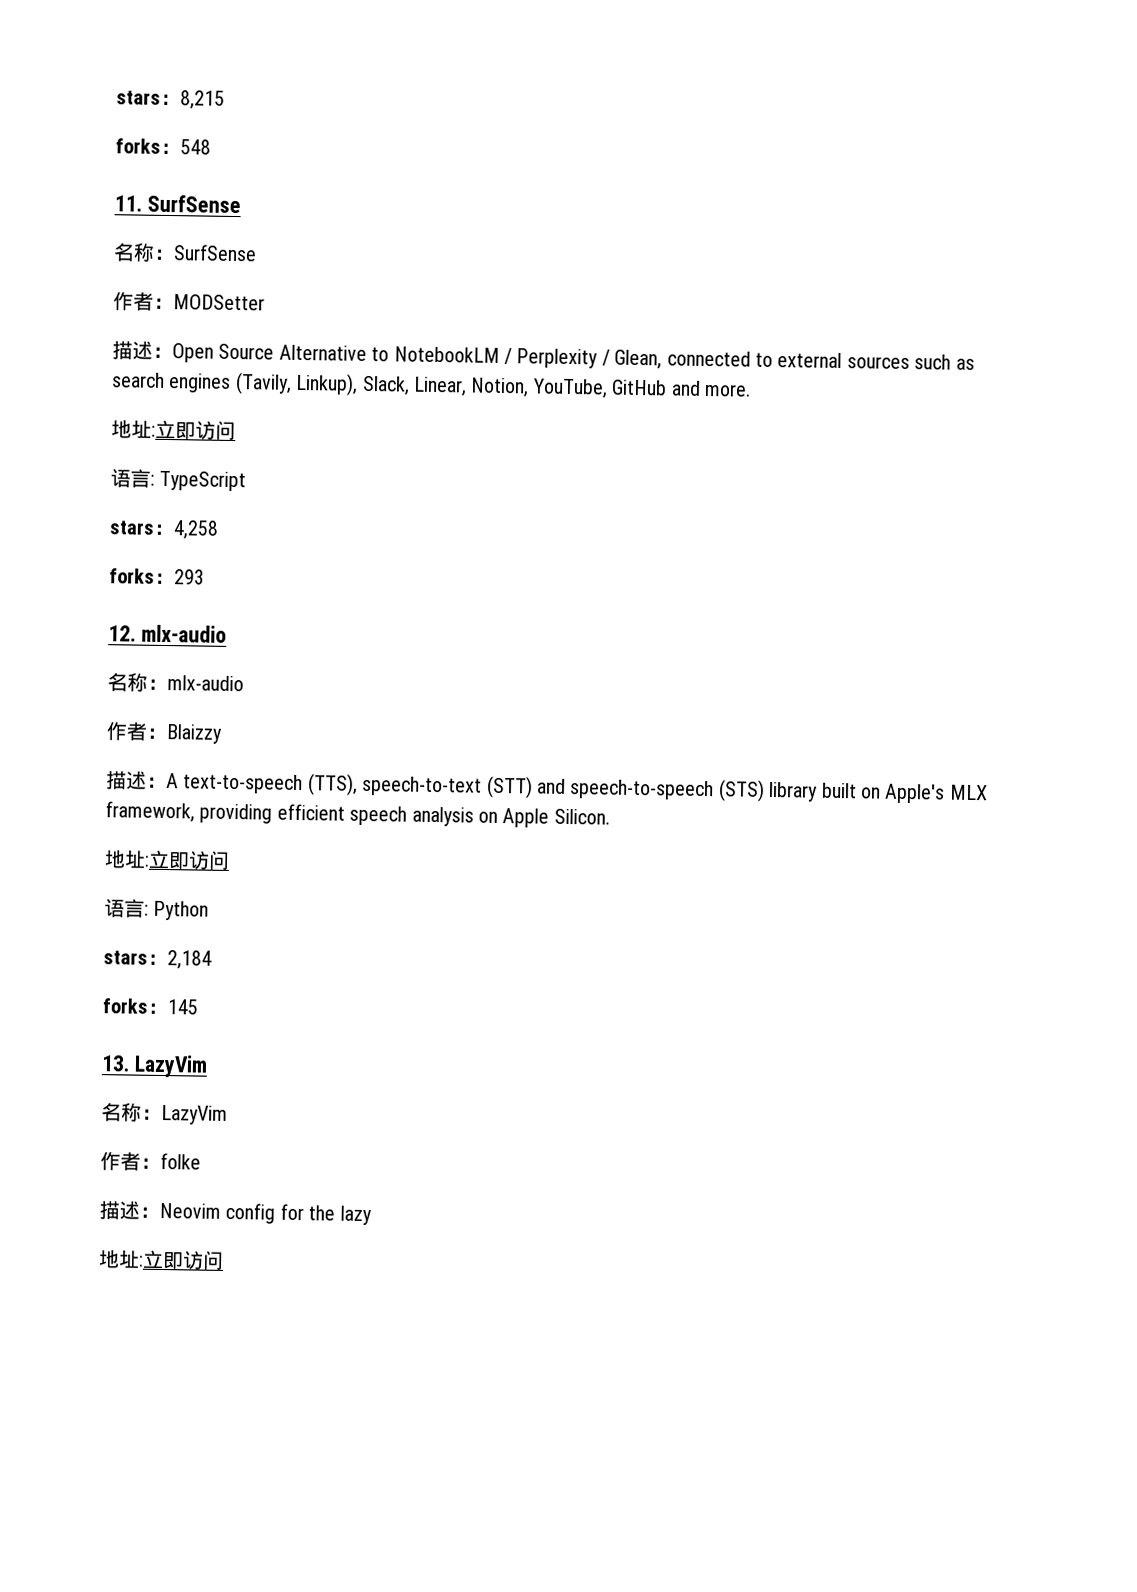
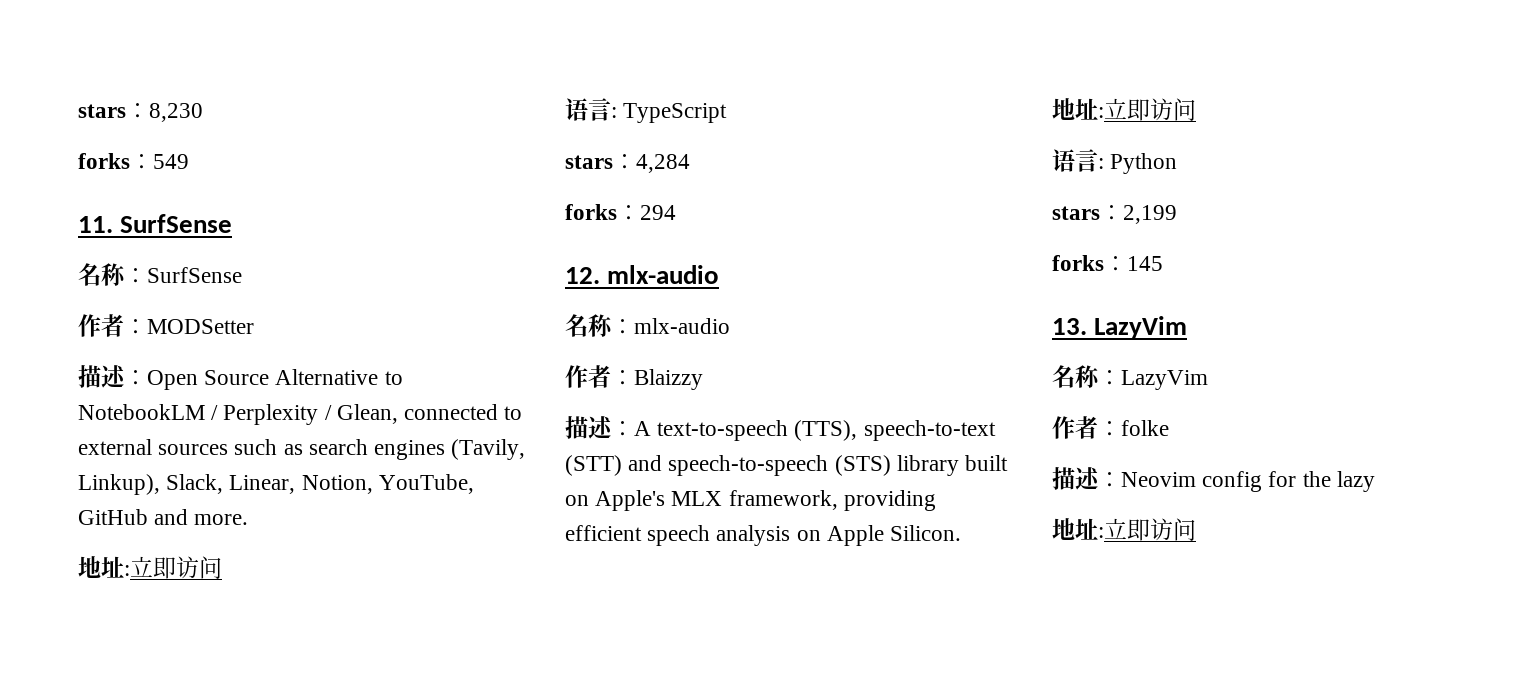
[116,90,225,110] [115,138,211,155] stars：8,215 // forks：548 -> [78,103,203,122] [78,153,189,169] stars：8,230 // forks：549
[173,520,219,540] [109,568,205,585] 4,258 // forks：293 -> [636,154,690,173] [565,204,676,220] 4,284 // forks：294
[167,950,212,970] 2,184 -> [1123,205,1177,224] 2,199

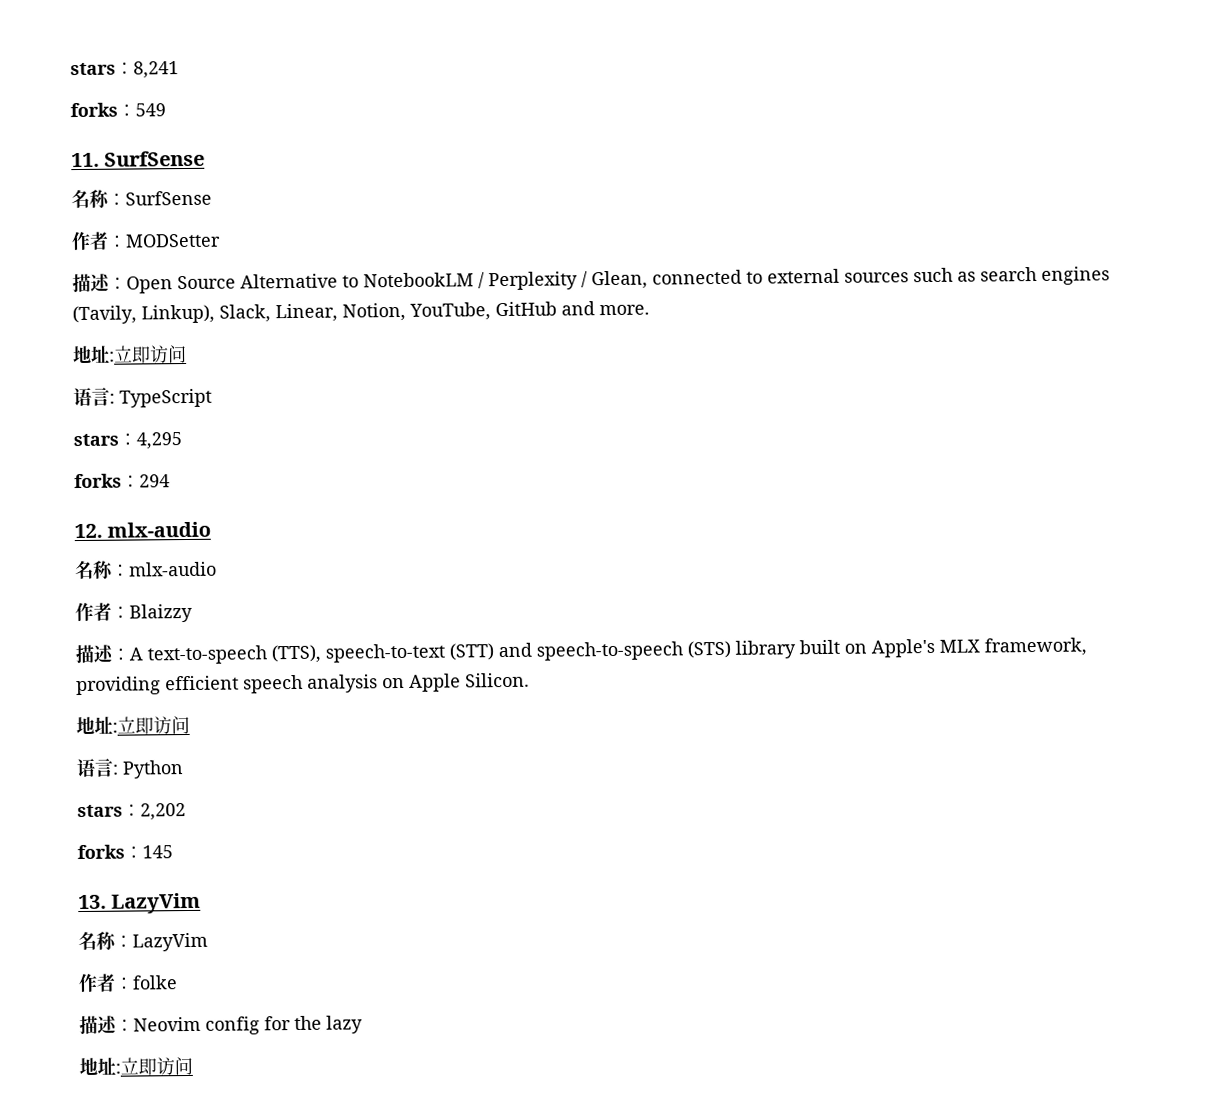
[78,103,203,122] stars：8,230 -> [70,61,179,79] stars：8,241
[636,154,690,173] 4,284 -> [136,432,182,450] 4,295
[1123,205,1177,224] 2,199 -> [140,803,186,821] 2,202

